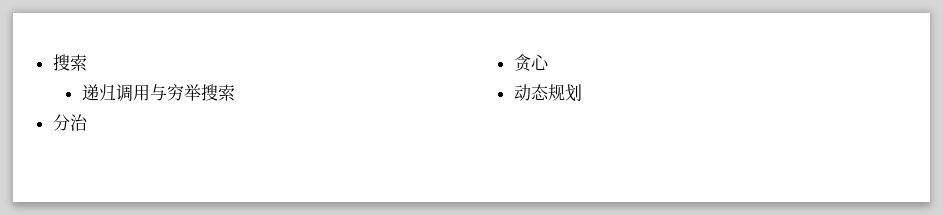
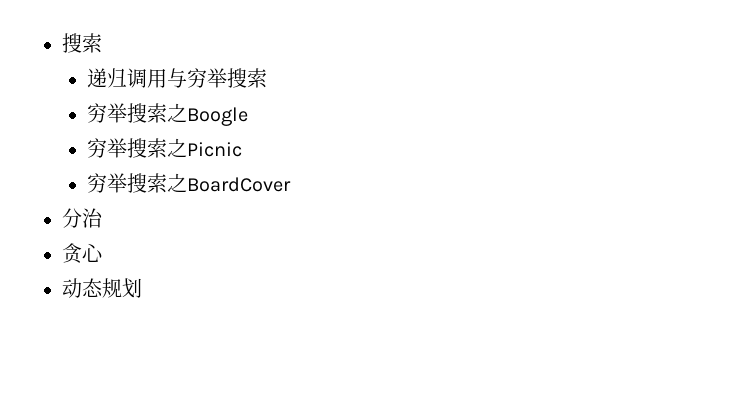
(235, 92) none -> [86,103,248,126] [86,138,242,158] [86,173,291,193] // 穷举搜索之Boogle // 穷举搜索之Picnic // 穷举搜索之BoardCover

